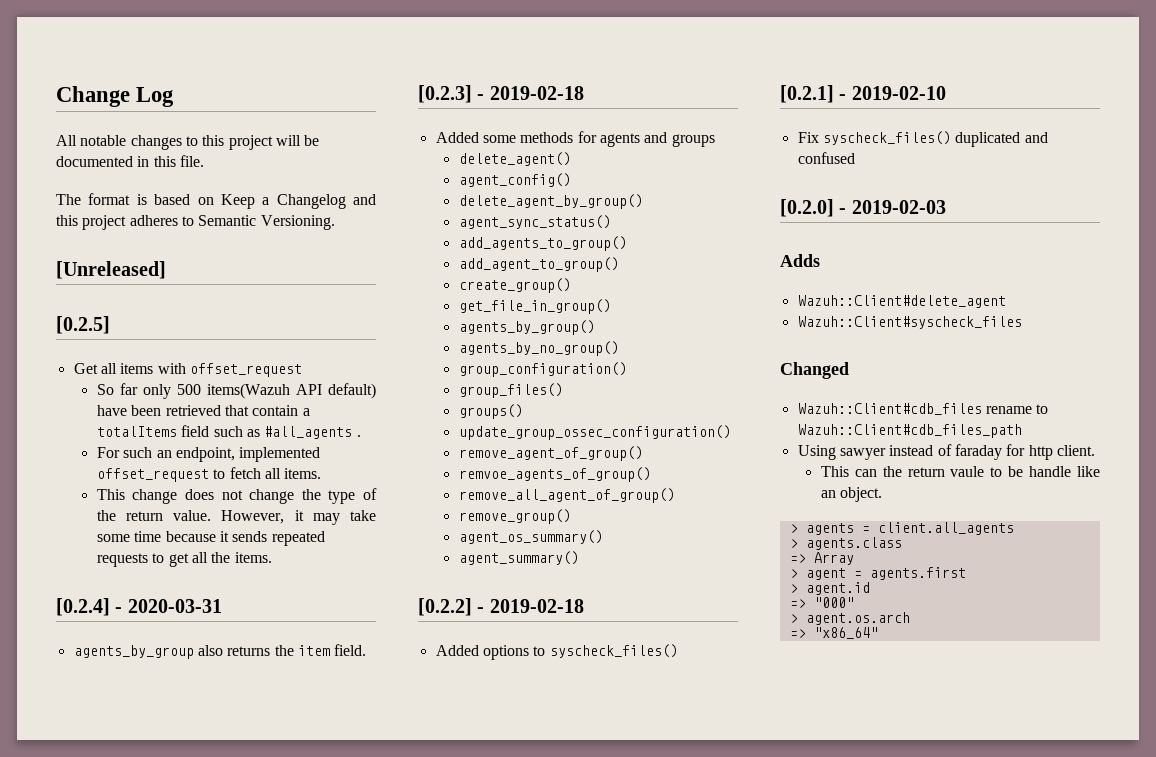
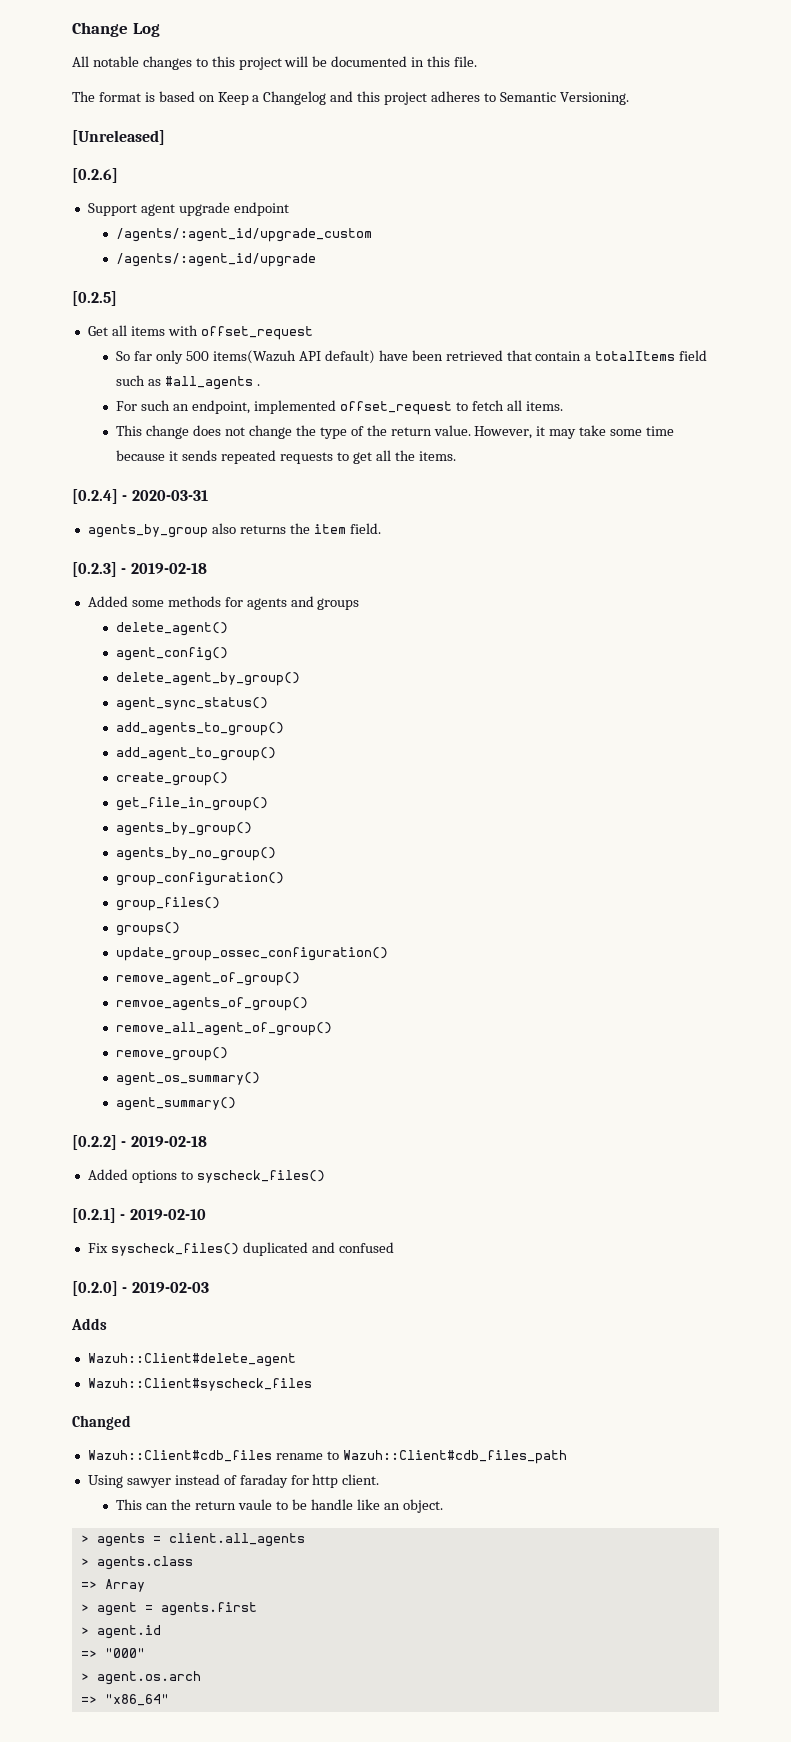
(166, 270) none -> [72,168,118,183] [87,202,289,216] [116,228,373,242] [116,253,317,267] // [0.2.6] // Support agent upgrade endpoint // /agents/:agent_id/upgrade_custom // /agents/:agent_id/upgrade

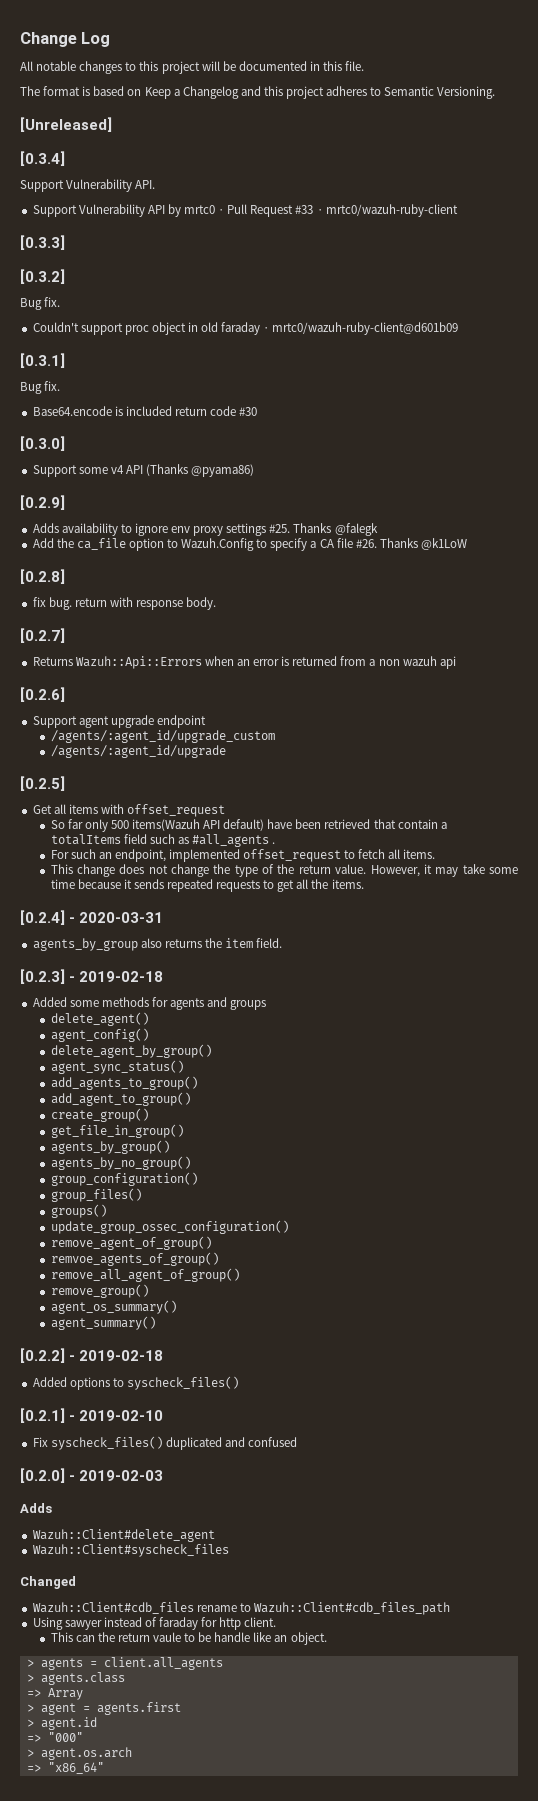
(165, 137) none -> [20,151,65,166] [20,179,156,192] [32,204,458,217] [20,235,65,250] [20,269,65,284] [20,297,61,310] [32,322,459,335] [20,353,65,368] [20,381,61,394] [32,406,258,416] [20,436,65,451] [32,464,255,477] [20,495,65,510] [32,523,378,536] [32,538,468,551] [20,569,65,584] [32,597,217,610] [20,628,65,643] [32,656,456,669] // [0.3.4] // Support Vulnerability API. // Support Vulnerability API by mrtc0 · Pull Request #33 · mrtc0/wazuh-ruby-client // [0.3.3] // [0.3.2] // Bug fix. // Couldn't support proc object in old faraday · mrtc0/wazuh-ruby-client@d601b09 // [0.3.1] // Bug fix. // Base64.encode is included return code #30 // [0.3.0] // Support some v4 API (Thanks @pyama86) // [0.2.9] // Adds availability to ignore env proxy settings #25. Thanks @falegk // Add the ca_file option to Wazuh.Config to specify a CA file #26. Thanks @k1LoW // [0.2.8] // fix bug. return with response body. // [0.2.7] // Returns Wazuh::Api::Errors when an error is returned from a non wazuh api

